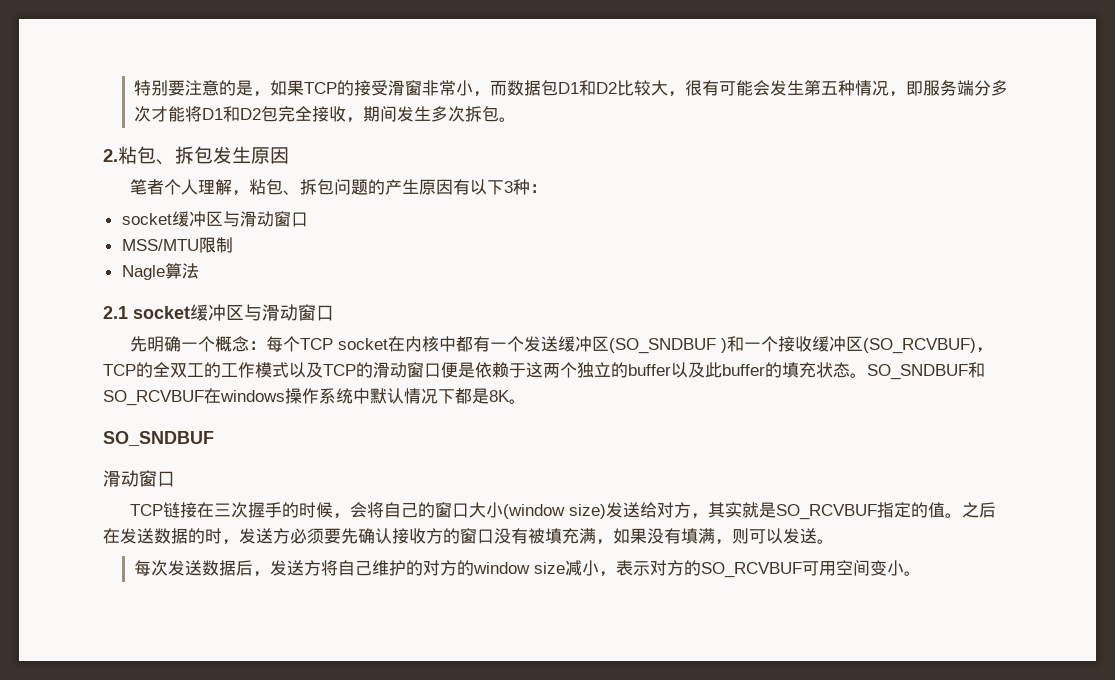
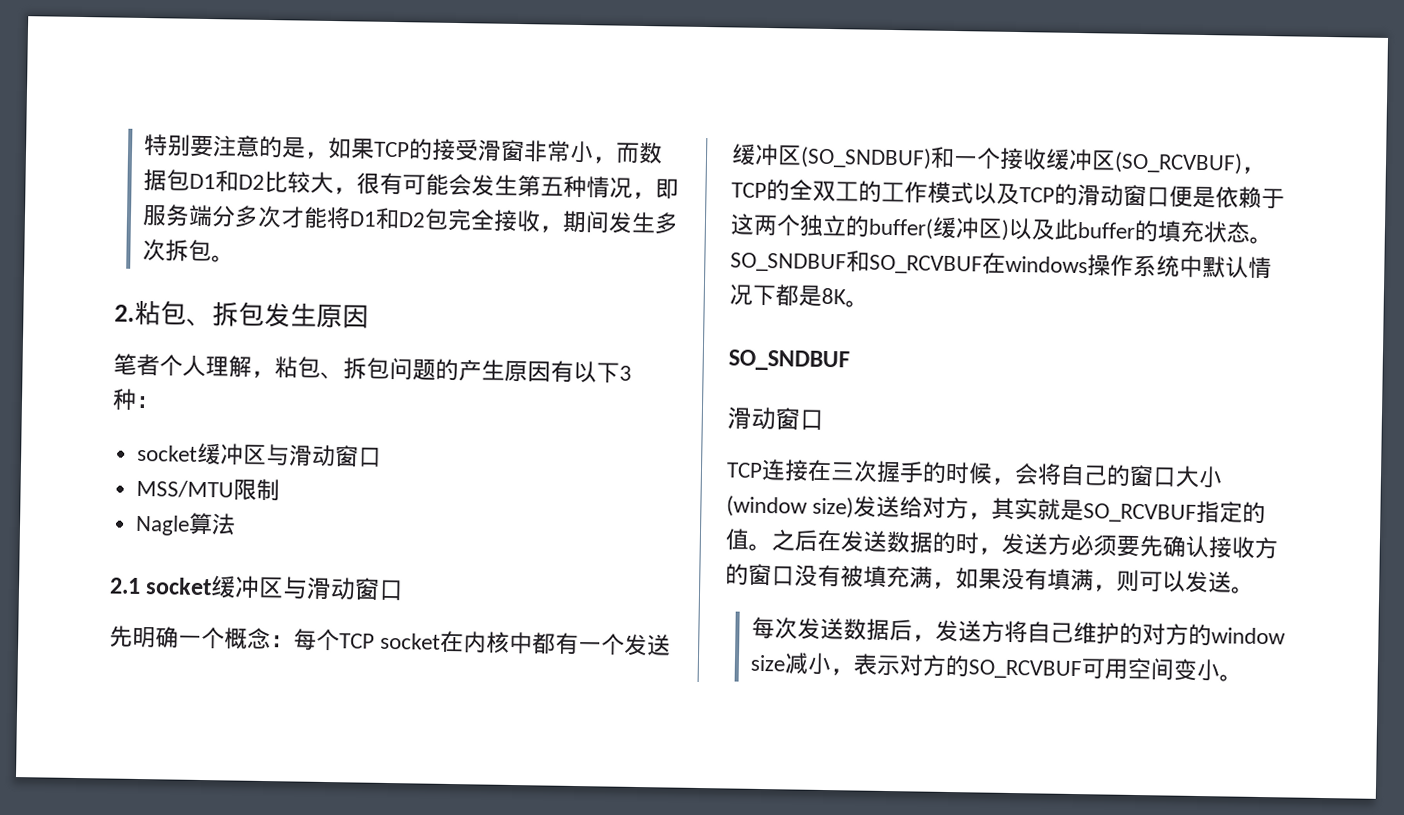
[609,338,728,354] (SO_SNDBUF ) -> [800,146,932,170] (SO_SNDBUF)
[628,364,671,376] buffer -> [868,216,1010,241] buffer(缓冲区)
[163,502,181,518] 链 -> [761,458,786,481] 连

